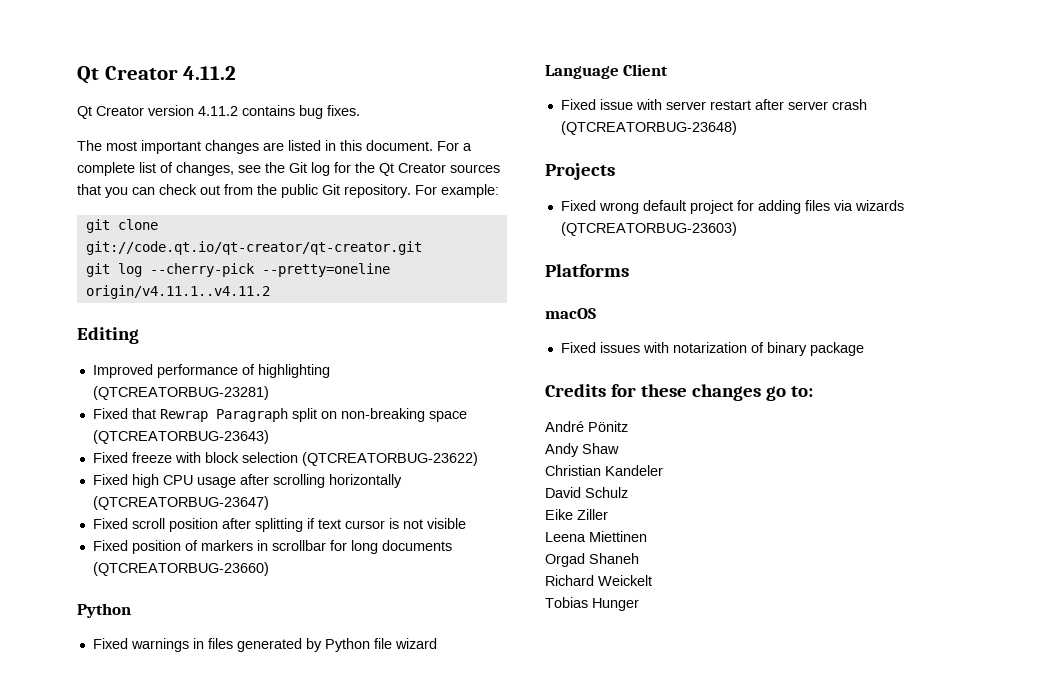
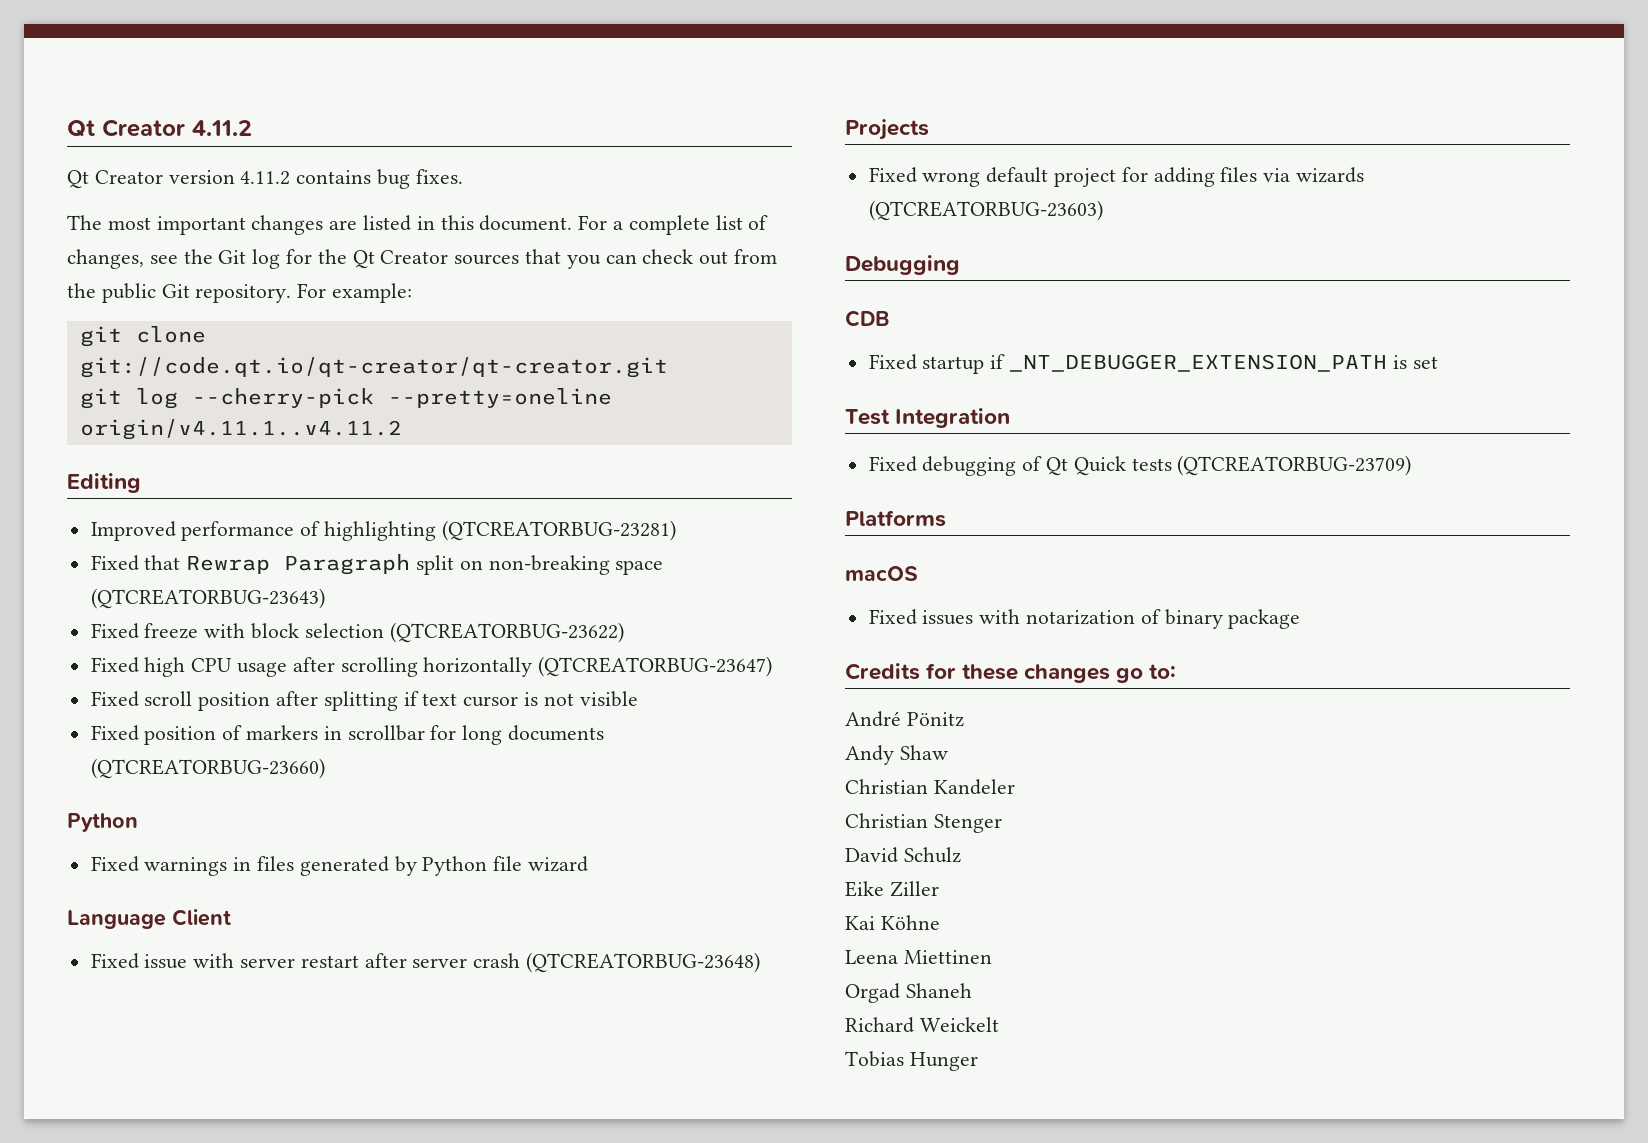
(737, 229) none -> [845,255,960,275] [845,310,890,327] [868,354,1438,374] [845,408,1011,428] [868,455,1412,476] // Debugging // CDB // Fixed startup if _NT_DEBUGGER_EXTENSION_PATH is set // Test Integration // Fixed debugging of Qt Quick tests (QTCREATORBUG-23709)
(663, 470) none -> [845,813,1002,833] // Christian Stenger
(608, 514) none -> [845,915,940,930] // Kai Köhne

